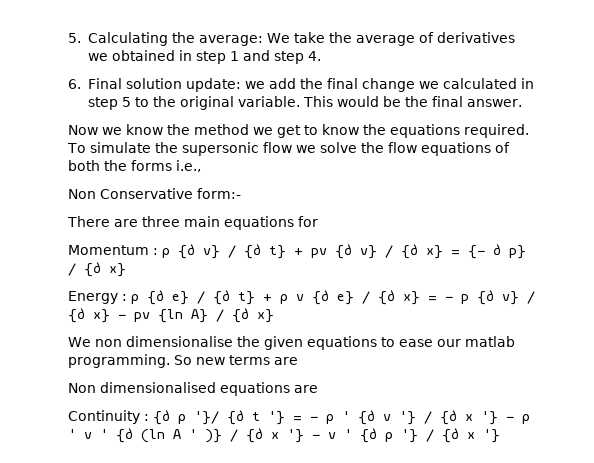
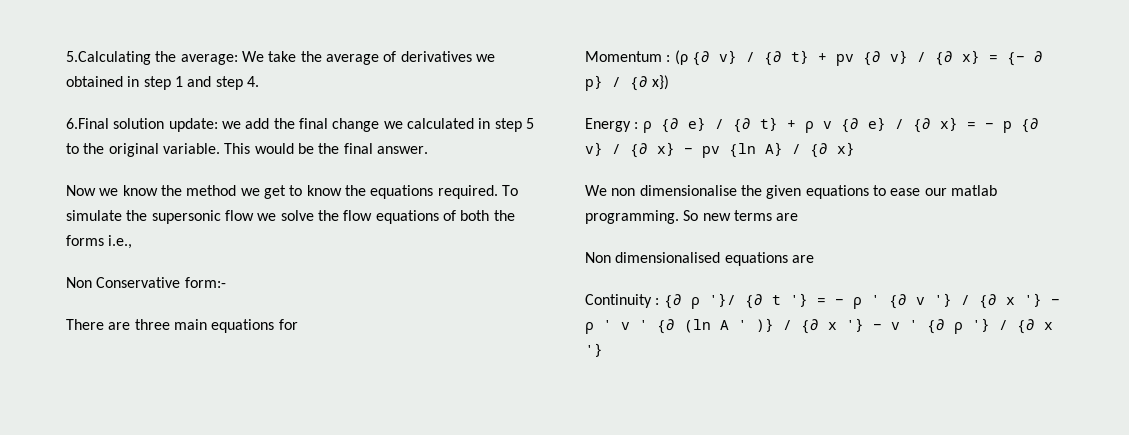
[68,32,168,46] 5. Calculating -> [66,51,151,65] 5.Calculating
[68,78,122,89] 6. Final -> [66,118,109,129] 6.Final
[162,248,170,258] ρ -> [674,50,688,65] (ρ
[109,263,126,277] x} -> [652,75,670,90] x})

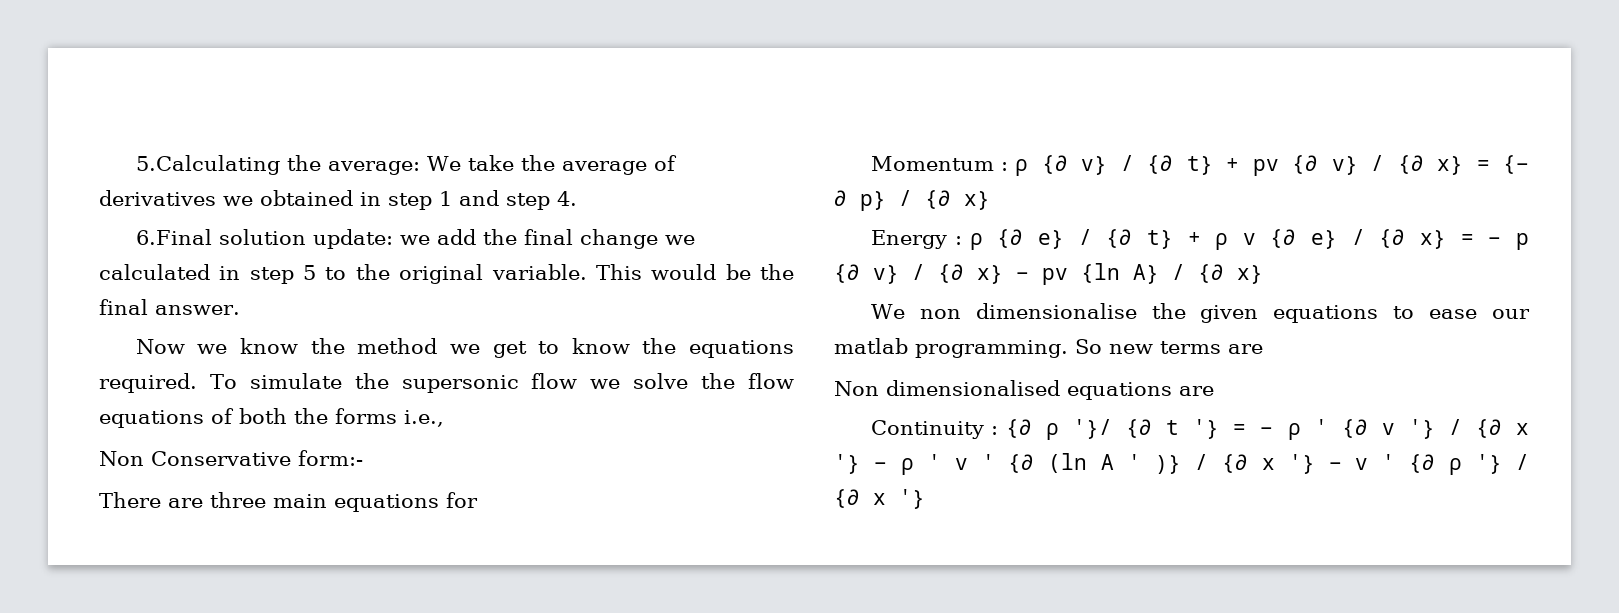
[674,50,688,65] (ρ -> [1015,159,1029,176] ρ
[652,75,670,90] x}) -> [964,191,990,210] x}

